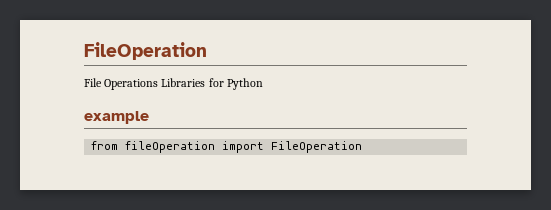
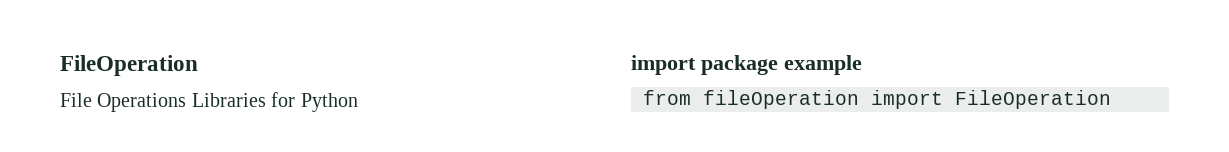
(263, 84) none -> [631,55,778,75] import package

